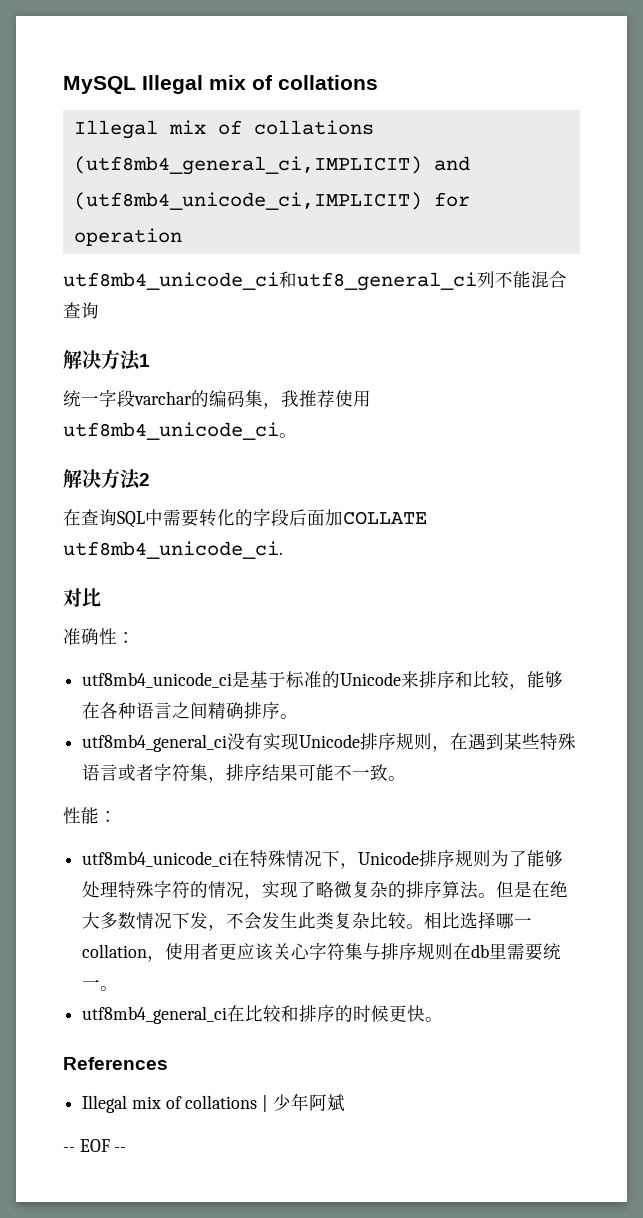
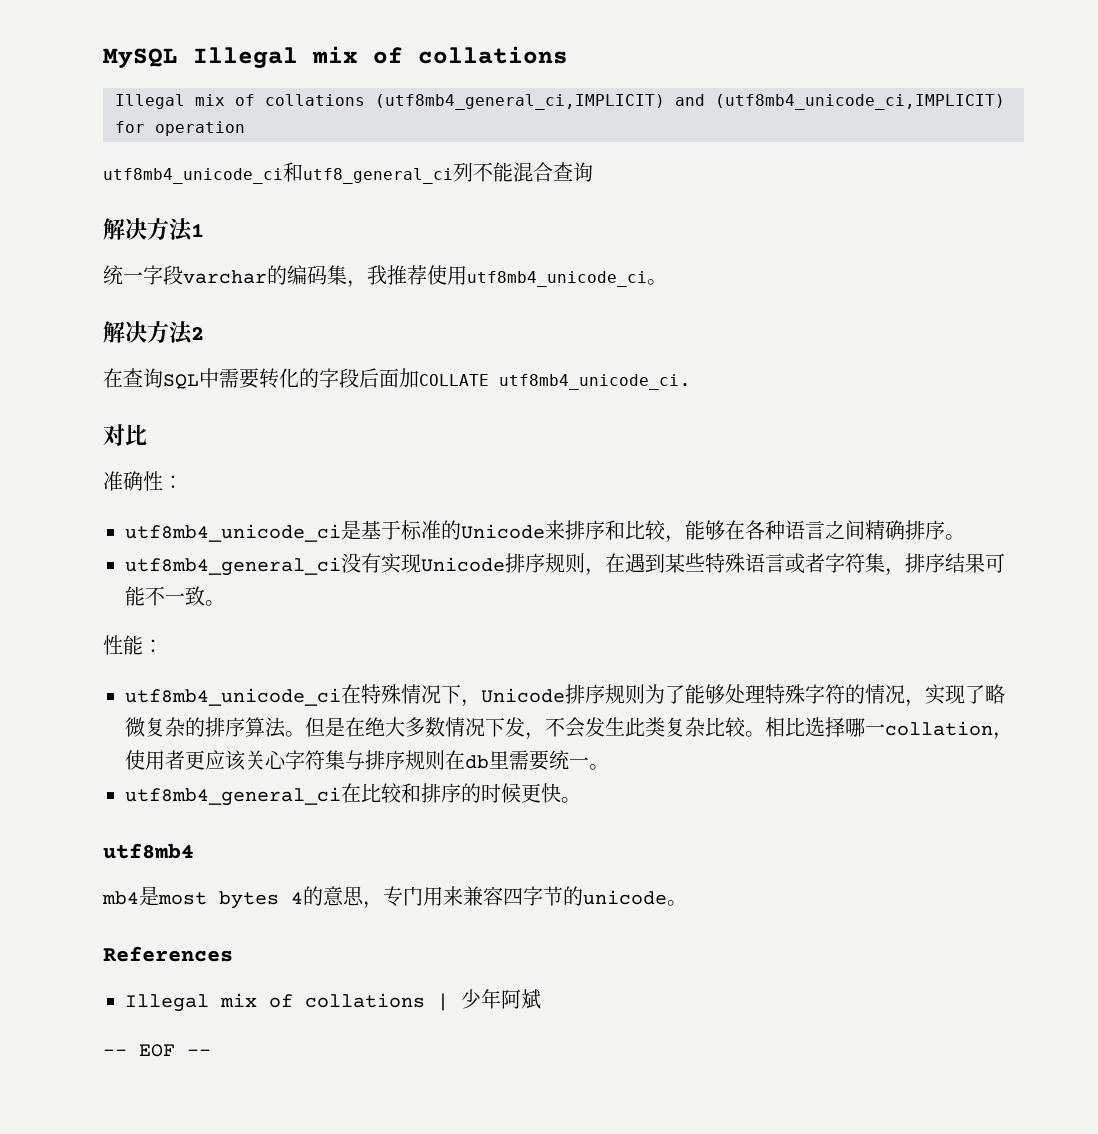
(444, 1019) none -> [103,843,194,859] [102,886,687,909] // utf8mb4 // mb4是most bytes 4的意思，专门用来兼容四字节的unicode。

